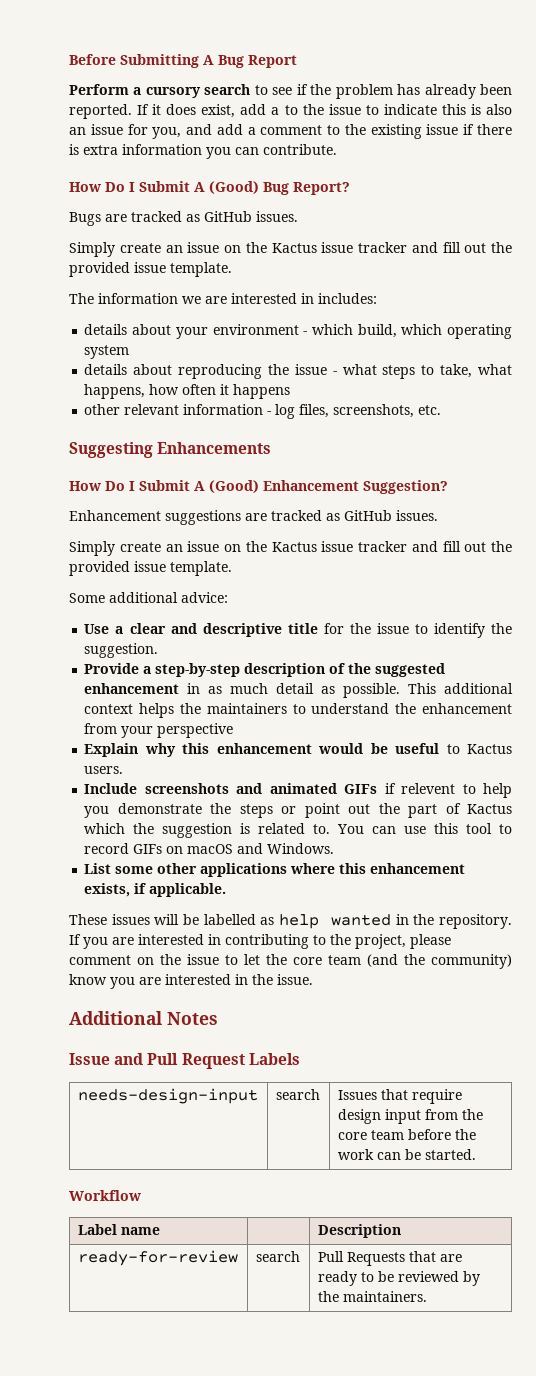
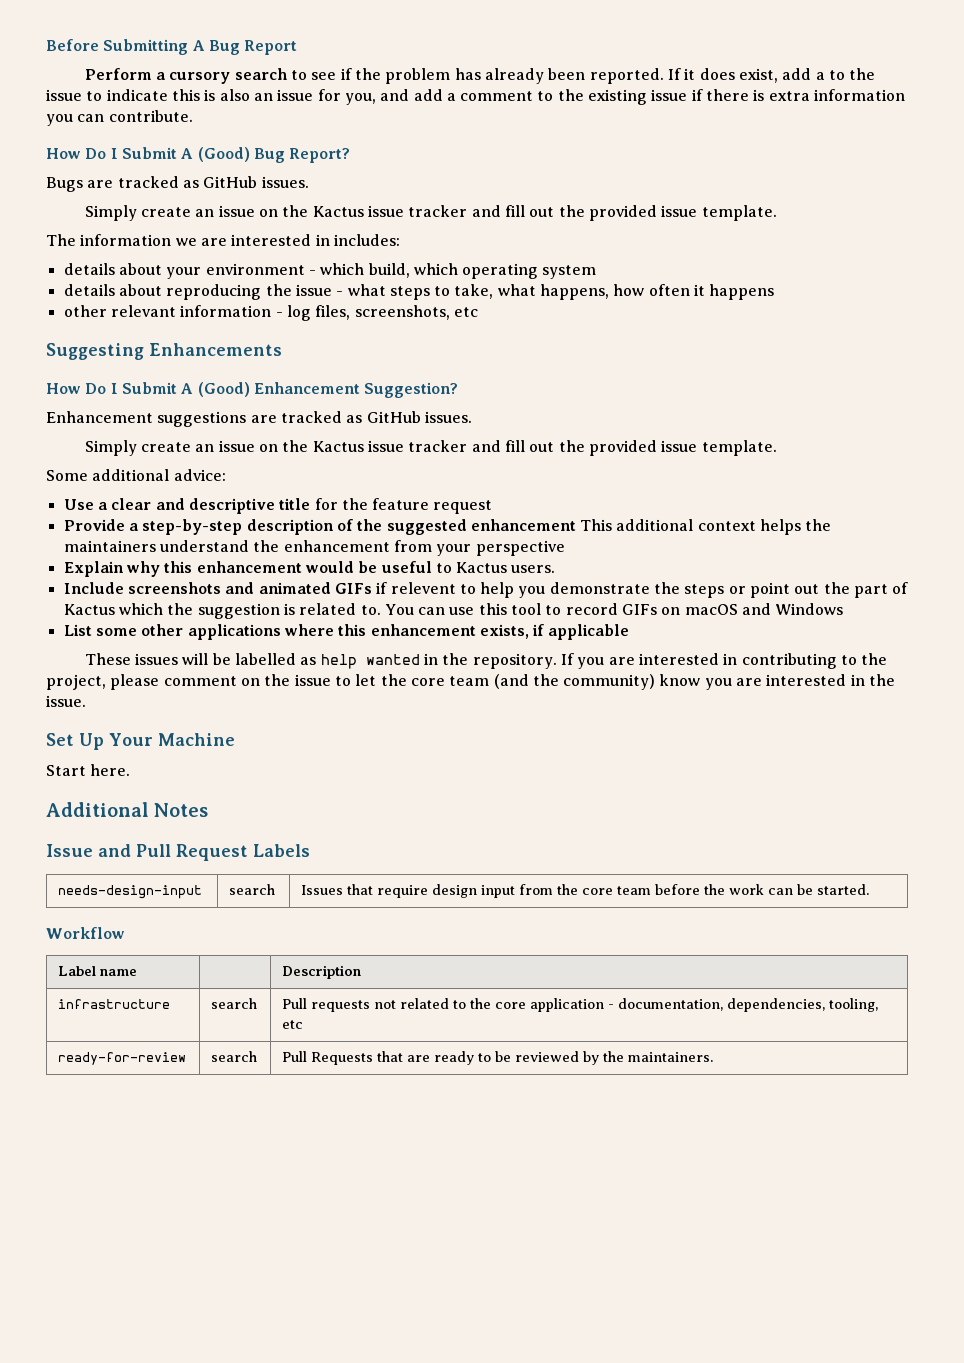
[418,405,442,415] etc. -> [453,307,478,317] etc
[376,623,512,638] [84,643,159,658] issue to identify the suggestion. -> [372,498,493,514] feature request
[187,683,401,698] in as much detail as possible. -> (576, 525) none
[292,704,306,714] to -> (156, 546) none
[267,843,335,854] Windows. -> [775,603,844,615] Windows
[149,883,227,897] applicable. -> [548,624,630,640] applicable
(313, 979) none -> [46,733,235,750] [46,764,131,776] // Set Up Your Machine // Start here.
(401, 1231) none -> [58,999,171,1009] [211,998,258,1009] [282,998,879,1012] [282,1020,304,1029] // infrastructure | search | Pull requests not related to the core application - documentation, dependencies, tooling, etc

